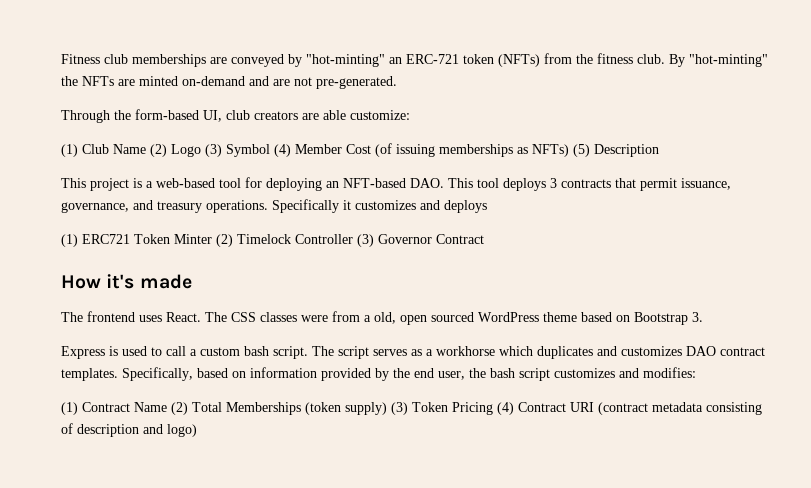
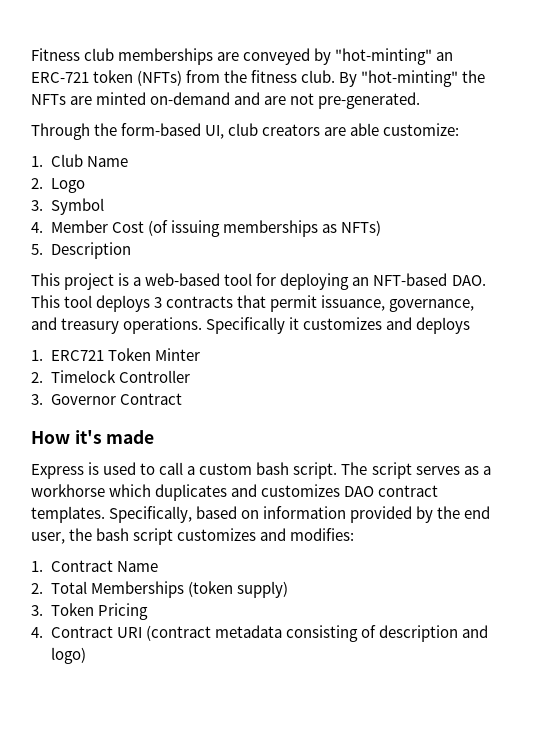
[61,144,78,157] (1) -> [31,156,43,167] 1.
[150,144,167,157] (2) -> [31,178,43,189] // 2.
[205,144,222,157] (3) -> [31,200,43,211] // 3.
[274,144,291,157] (4) -> [31,222,43,233] // 4.
[573,144,590,157] (5) -> [31,244,43,255] // 5.
[61,234,78,247] (1) -> [31,350,43,361] 1.
[216,234,233,247] (2) -> [31,372,43,383] // 2.
[357,234,374,247] (3) -> [31,394,43,405] // 3.
[61,311,703,325] // The frontend uses React. The CSS classes were from a old, open sourced WordPress theme based on Bootstrap 3. -> (155, 437) none
[61,402,78,415] (1) -> [31,561,43,572] 1.
[171,402,188,415] (2) -> [31,583,43,594] // 2.
[391,402,408,415] (3) -> [31,605,43,616] // 3.
[497,402,514,415] (4) -> [31,627,43,638] // 4.

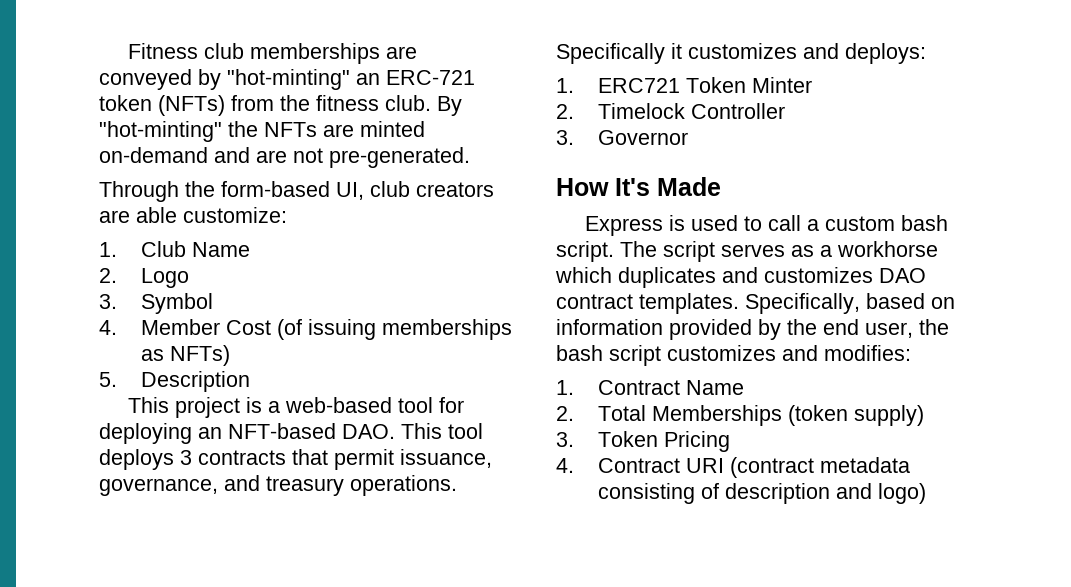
[416,317,471,334] deploys -> [845,43,926,64] deploys:
[119,393,182,405] Contract -> (689, 137) none
[74,430,155,444] it's made -> [615,177,721,196] It's Made

